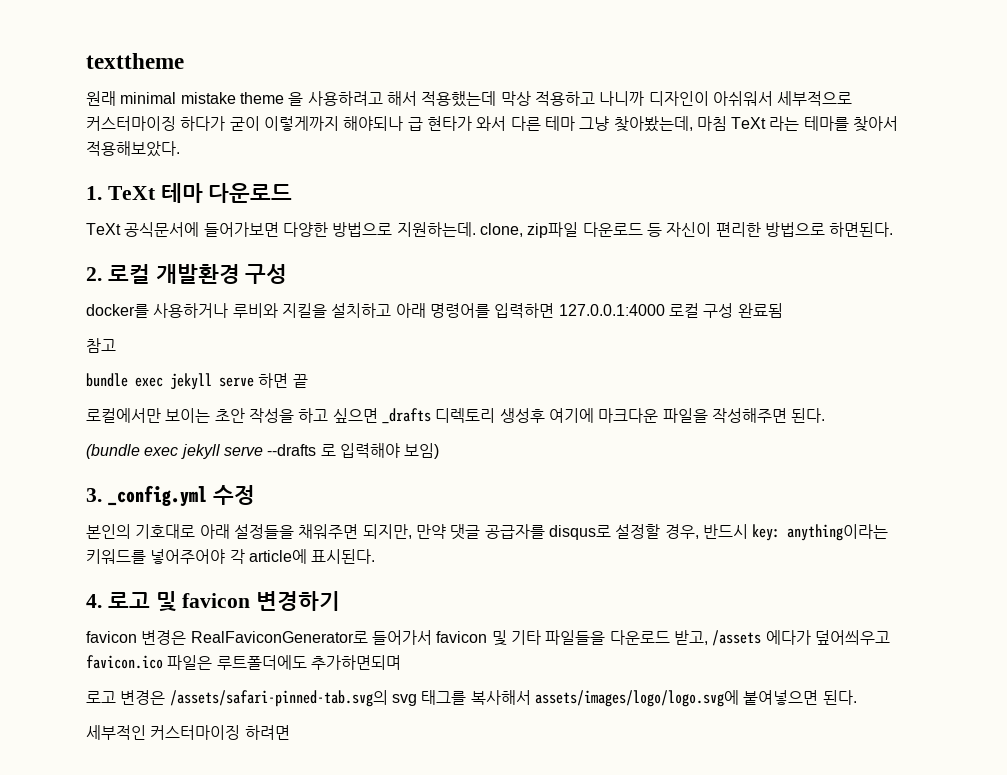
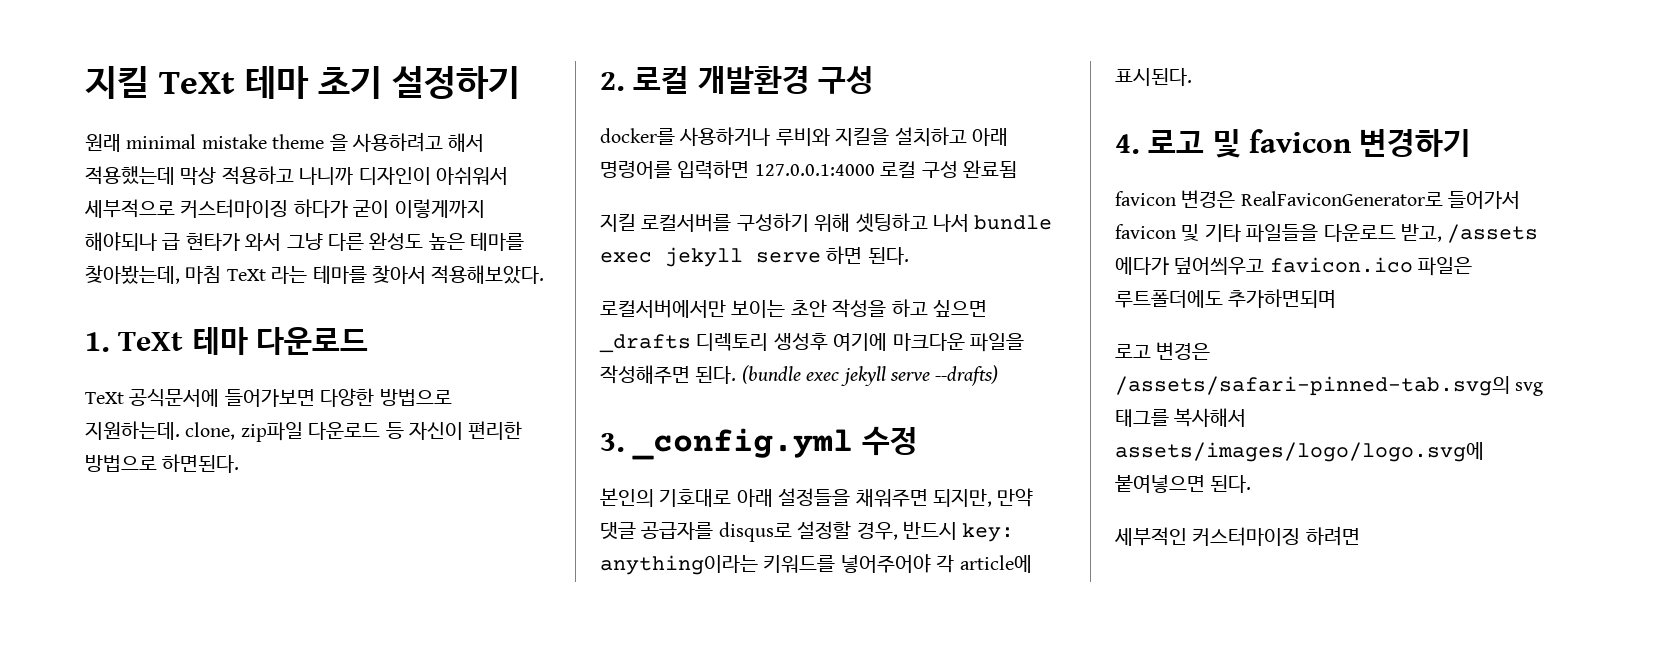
[86,53,184,69] texttheme -> [85,66,520,99] 지킬 TeXt 테마 초기 설정하기
[510,116,610,131] 다른 테마 그냥 -> [286,232,525,251] 그냥 다른 완성도 높은 테마를
[86,338,116,353] 참고 // -> [600,213,969,232] 지킬 로컬서버를 구성하기 위해 셋팅하고 나서
[292,374,308,388] [86,408,161,423] 끝 // 로컬에서만 -> [867,247,909,265] [600,300,726,318] 된다. // 로컬서버에서만
(826, 415) // -> (737, 375) none
[267,443,440,459] --drafts 로 입력해야 보임) -> [935,365,999,386] --drafts)

